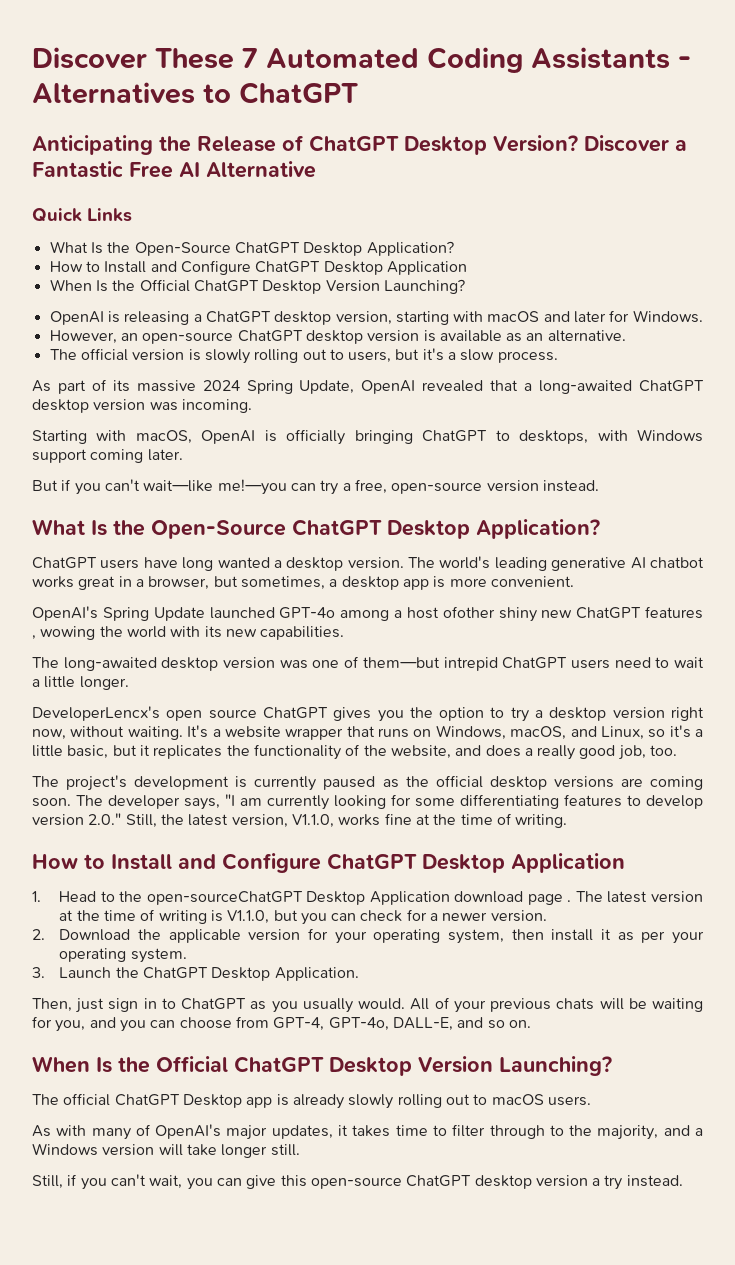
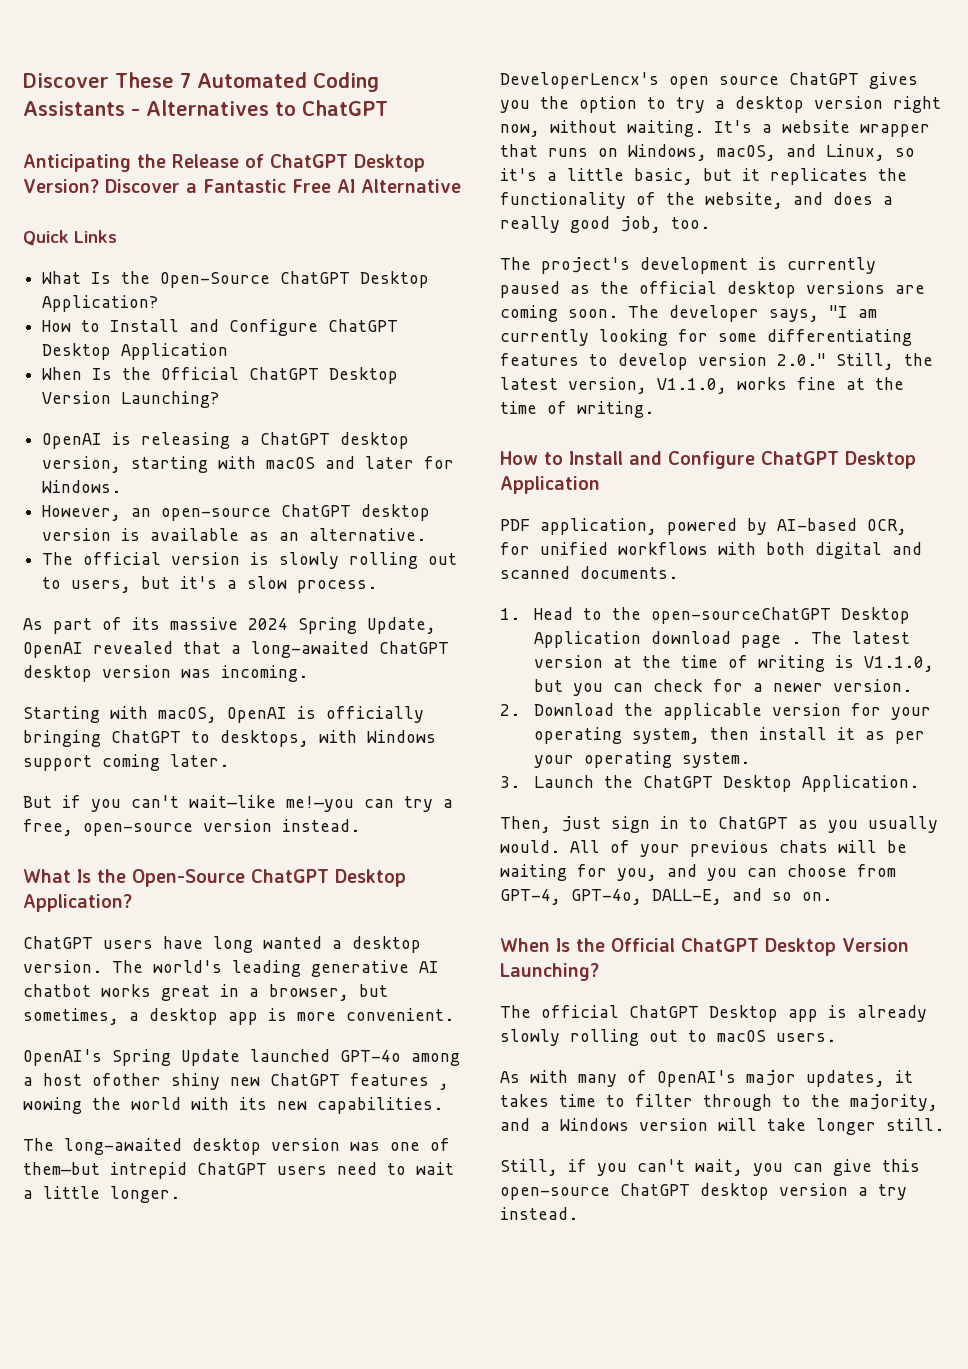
(625, 863) none -> [500,518,907,535] [500,542,922,559] [500,566,678,579] // PDF application, powered by AI-based OCR, for unified workflows with both digital and scanned documents.

